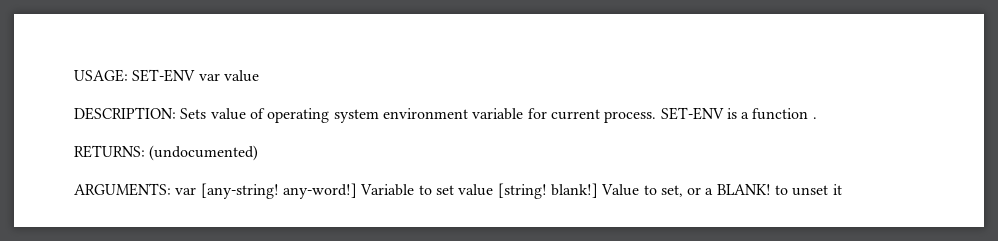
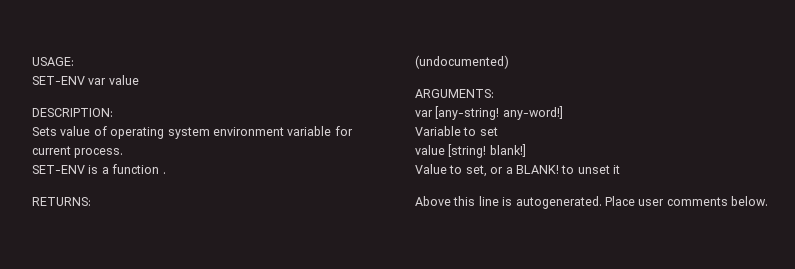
(128, 75) none -> (74, 61) //
(176, 113) none -> (113, 112) //
(657, 117) none -> (124, 153) //
(145, 151) none -> (91, 201) //
(171, 189) none -> (494, 93) //
(357, 191) none -> (563, 113) //
(454, 190) none -> (498, 131) //
(598, 190) none -> (526, 150) //
(842, 189) none -> [415,196,768,209] // Above this line is autogenerated. Place user comments below.

